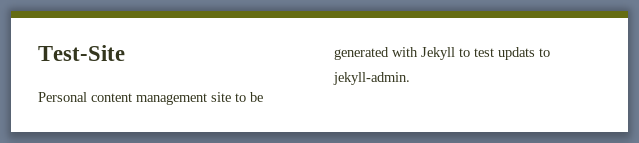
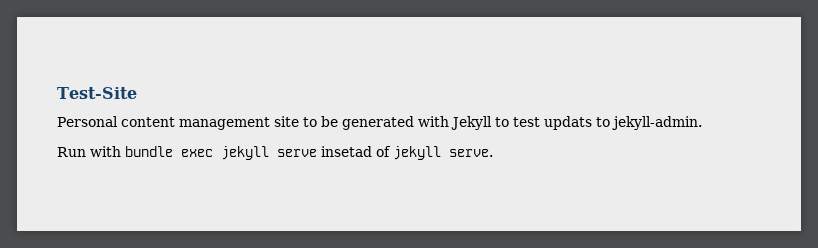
(410, 78) none -> [57,146,493,160] // Run with bundle exec jekyll serve insetad of jekyll serve.

